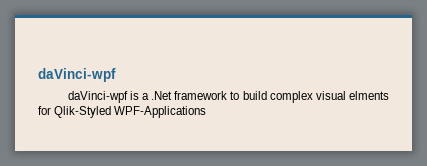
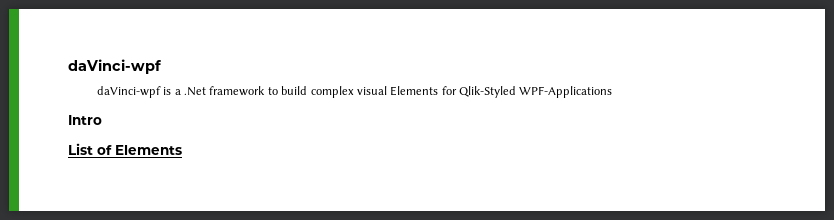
[348,91,389,100] elments -> [390,86,439,96] Elements
(207, 112) none -> [68,115,102,125] [68,143,182,155] // Intro // List of Elements

